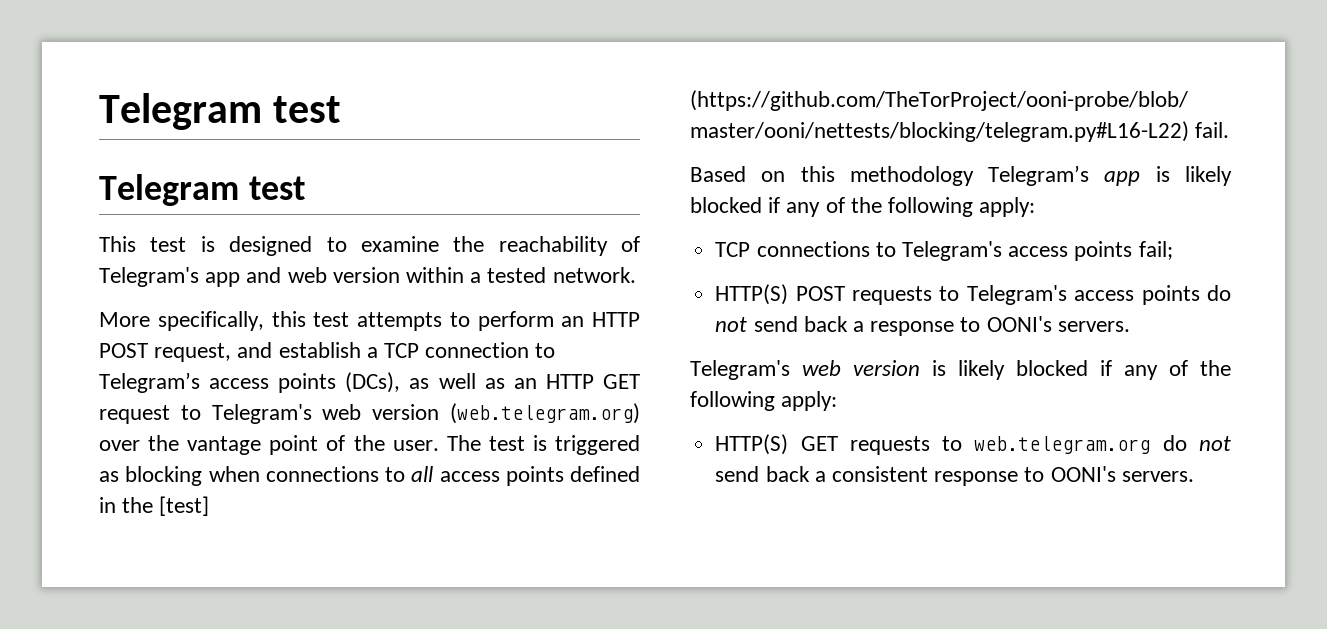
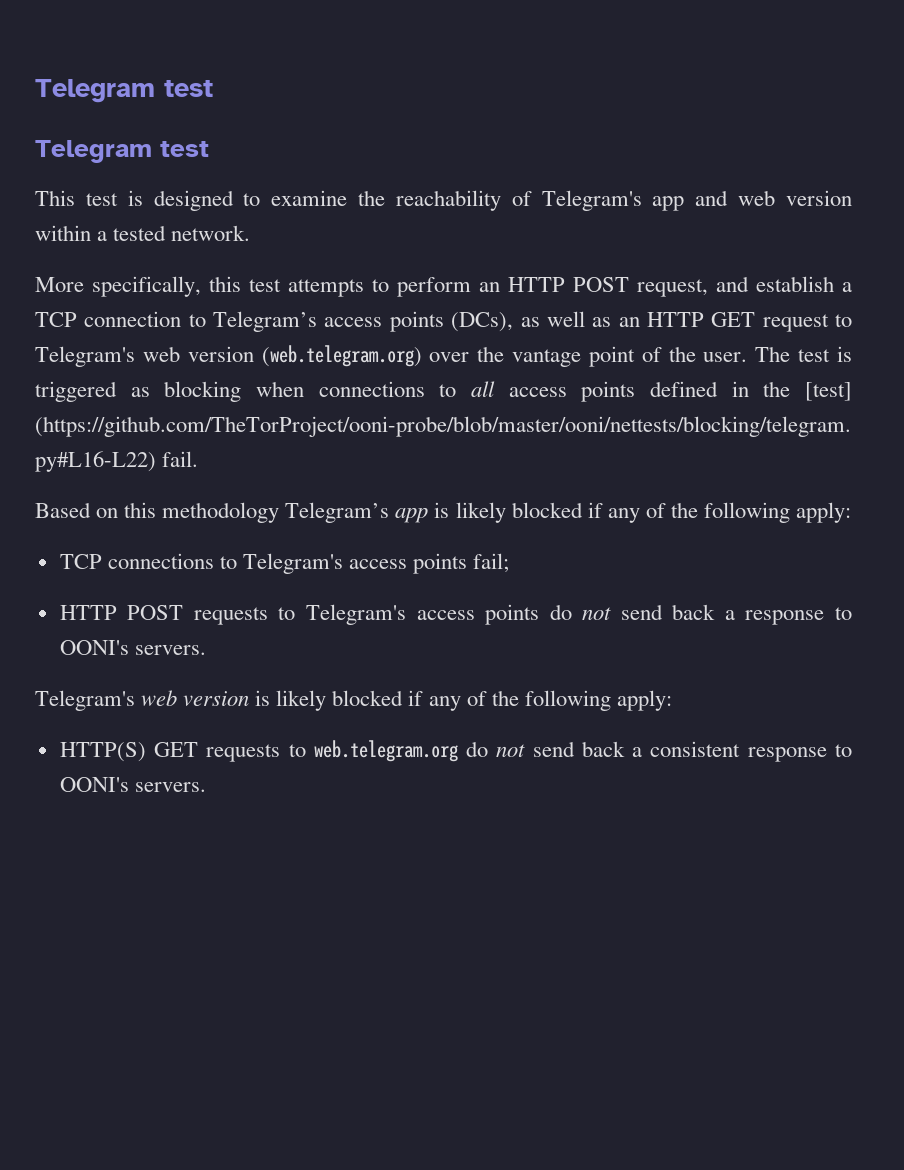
[715,284,789,305] HTTP(S) -> [59,605,117,620] HTTP

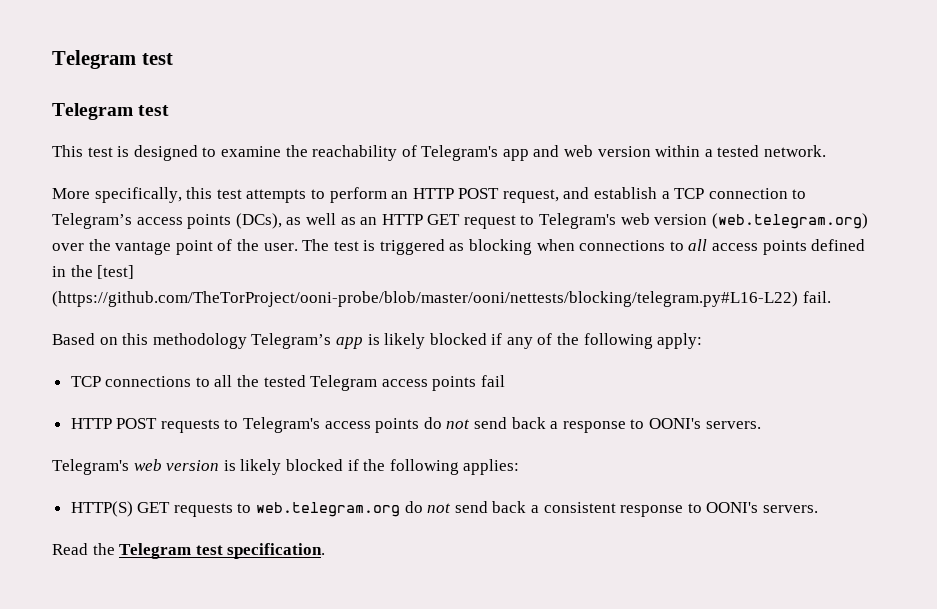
[242,553,510,574] Telegram's access points fail; -> [214,375,506,391] all the tested Telegram access points fail
[428,690,672,711] any of the following apply: -> [363,459,520,475] the following applies:
(206, 787) none -> [52,543,326,559] // Read the Telegram test specification.

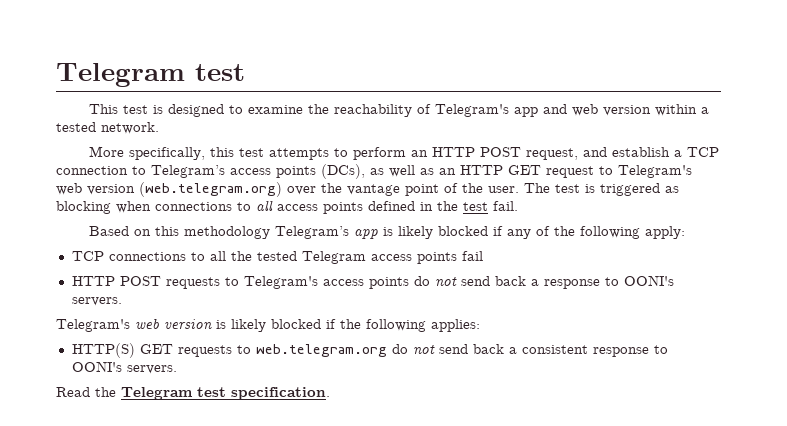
[52,50,173,69] [52,103,170,120] Telegram test // Telegram test -> [56,63,245,87] Telegram test
[97,265,135,279] [52,291,798,307] [test] (https://github.com/TheTorProject/ooni-probe/blob/master/ooni/nettests/blocking/telegram.py#L16-L22) -> [463,202,488,211] test

